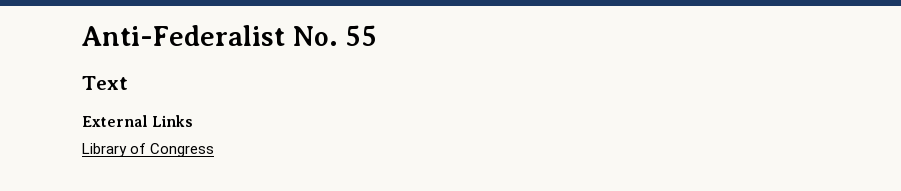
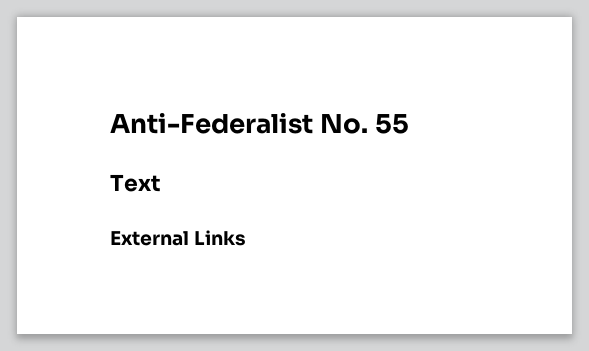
[82,143,215,157] // Library of Congress -> (247, 238) none

